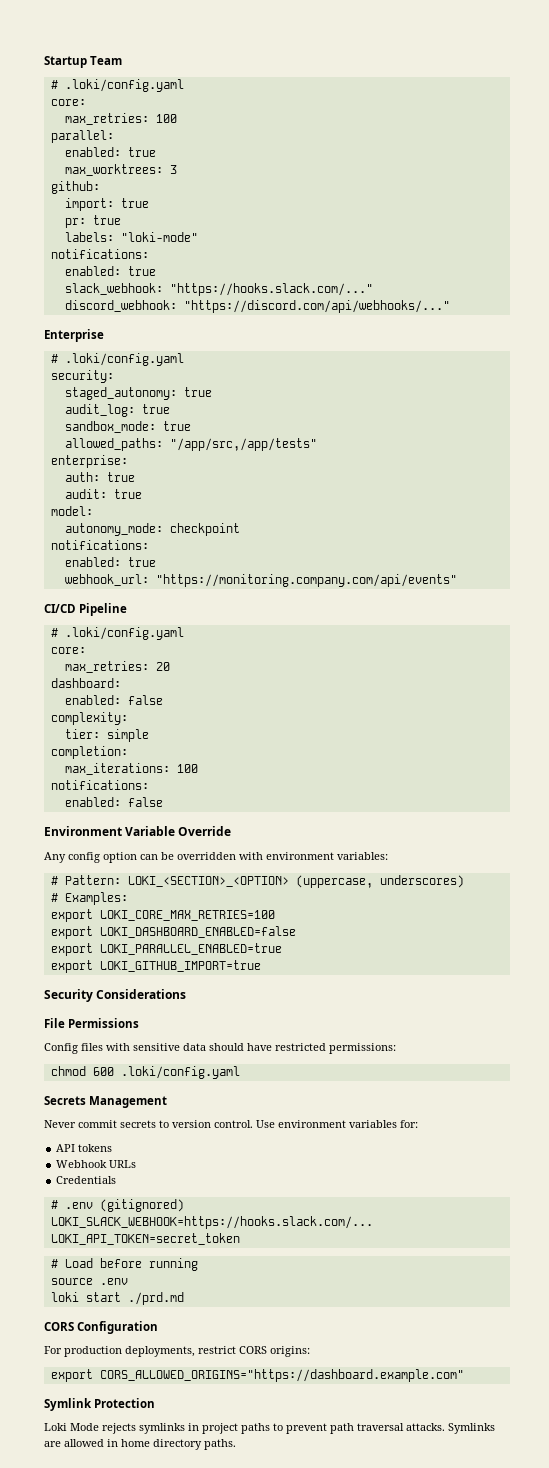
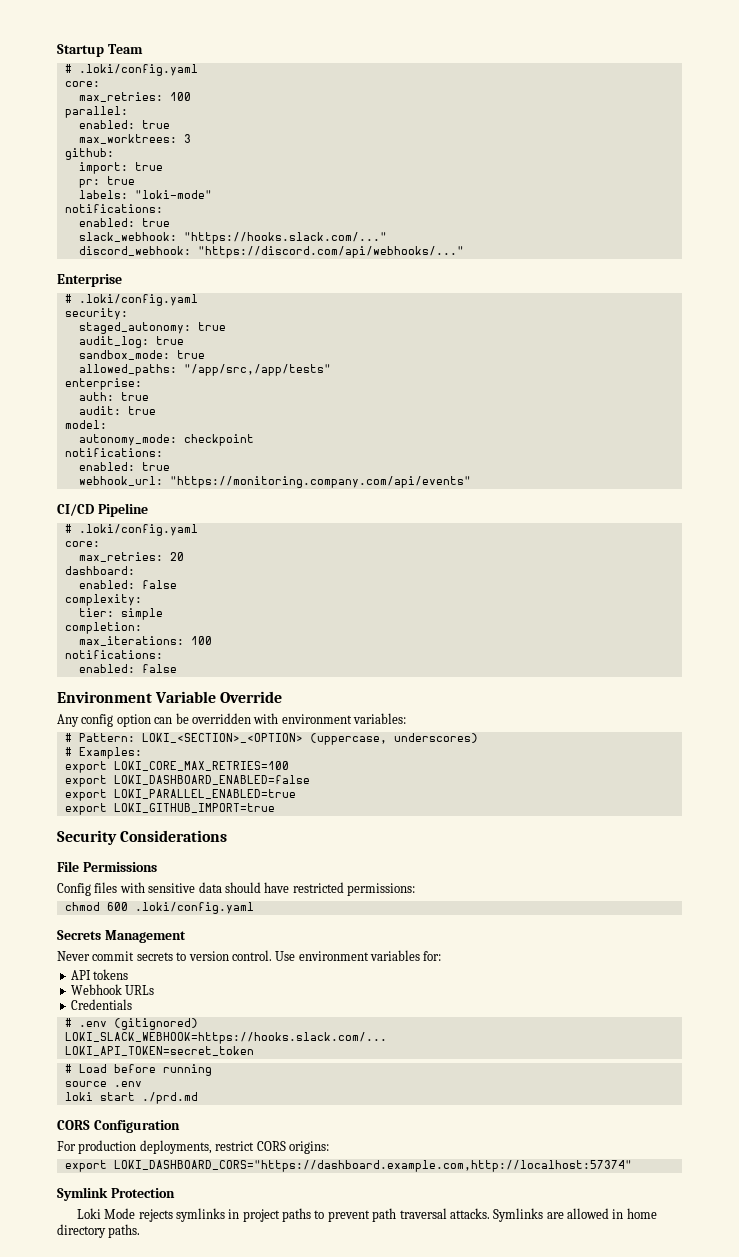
[99,1369,464,1382] CORS_ALLOWED_ORIGINS="https://dashboard.example.com" -> [113,1160,632,1172] LOKI_DASHBOARD_CORS="https://dashboard.example.com,http://localhost:57374"

